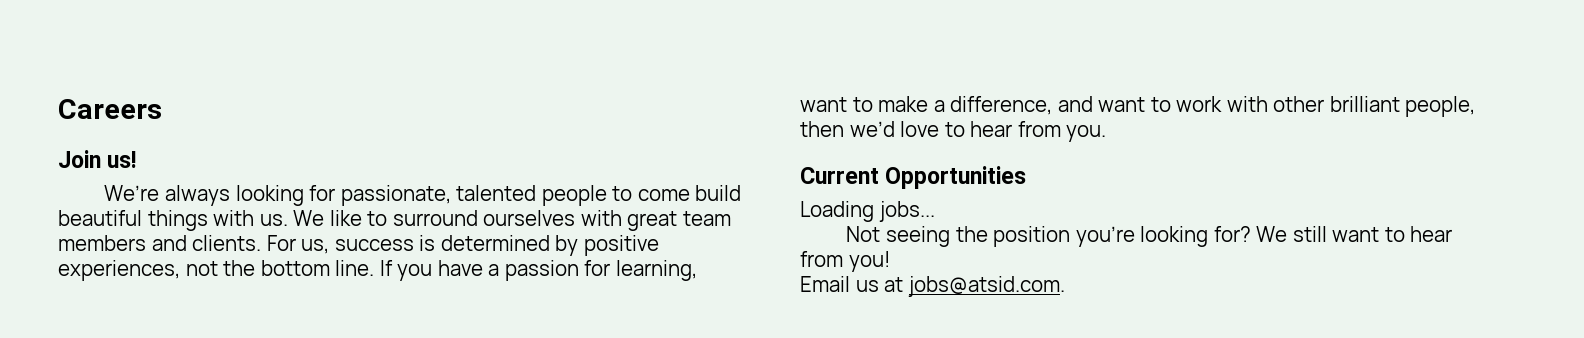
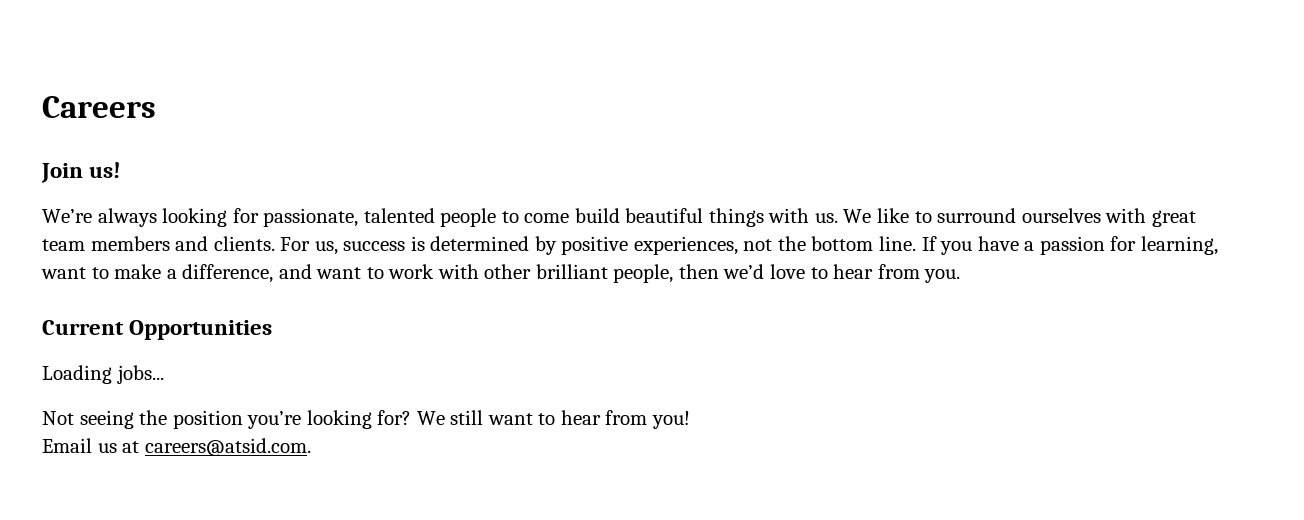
[907,276,1065,297] jobs@atsid.com. -> [144,438,311,456] careers@atsid.com.

